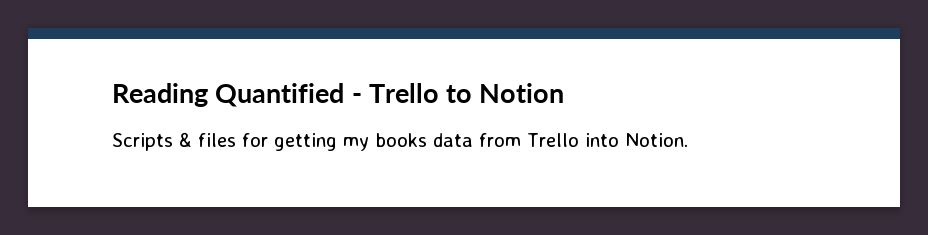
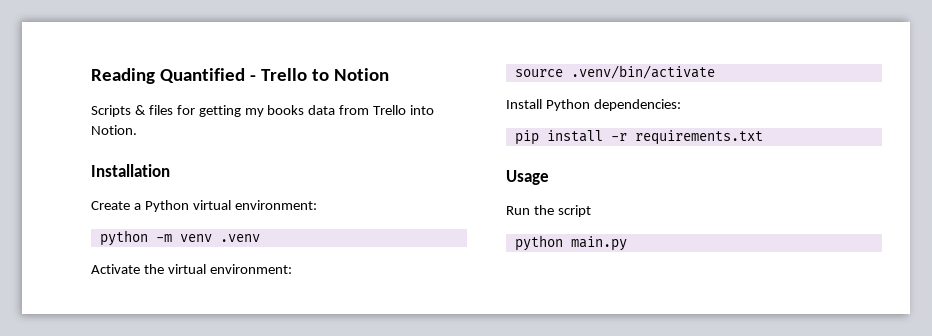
(688, 140) none -> [91,164,170,177] [91,200,317,212] [99,230,260,246] [91,264,292,274] [514,65,715,79] [506,99,681,111] [514,130,763,145] [506,170,549,185] [506,205,591,217] [514,235,627,251] // Installation // Create a Python virtual environment: // python -m venv .venv // Activate the virtual environment: // source .venv/bin/activate // Install Python dependencies: // pip install -r requirements.txt // Usage // Run the script // python main.py

